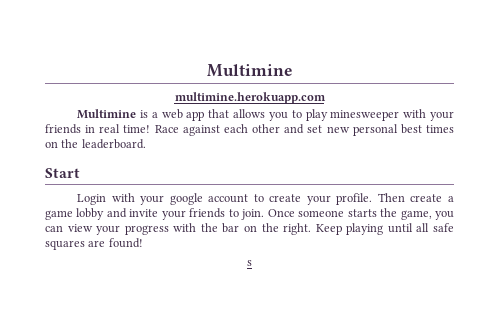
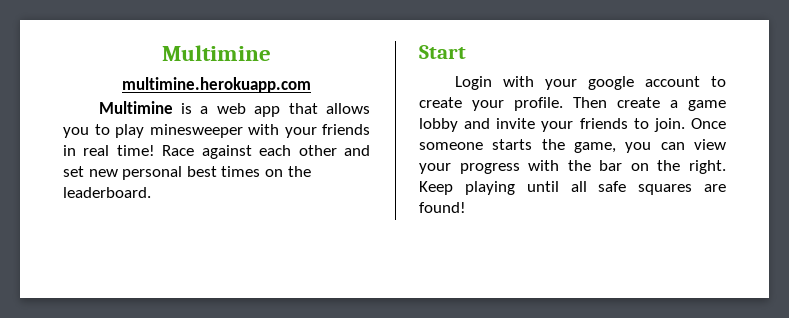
[247,260,252,266] // s -> (466, 207) none

